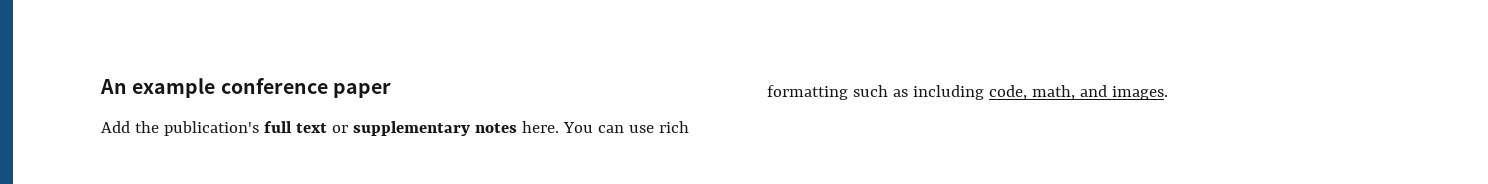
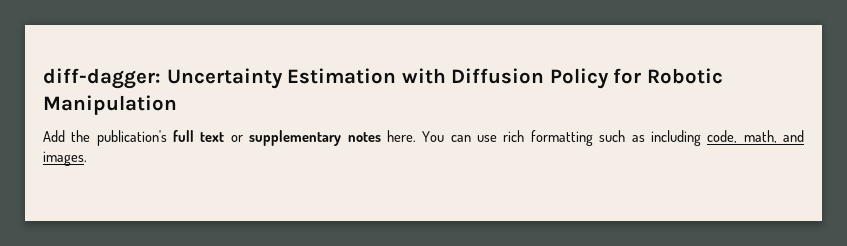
[100,78,391,98] An example conference paper -> [43,68,723,89] [43,95,177,115] diff-dagger: Uncertainty Estimation with Diffusion Policy for Robotic Manipulation

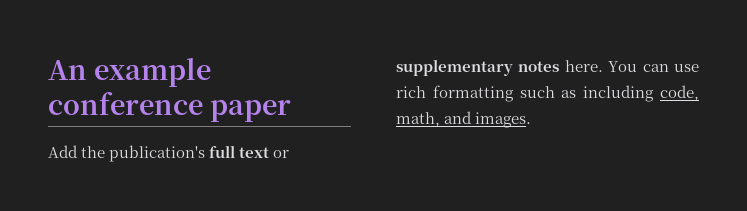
[43,68,723,89] [43,95,177,115] diff-dagger: Uncertainty Estimation with Diffusion Policy for Robotic Manipulation -> [48,57,212,87] [48,92,292,122] An example conference paper

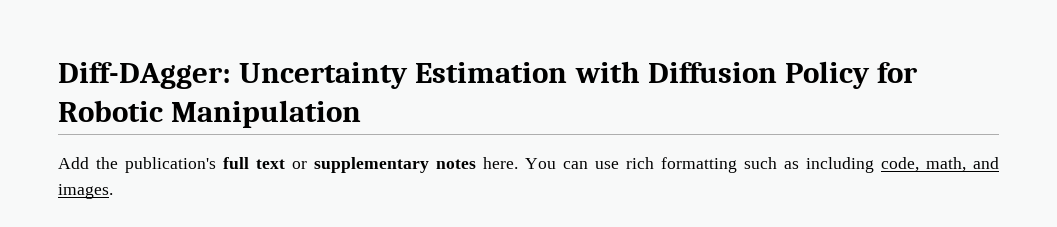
[48,57,212,87] [48,92,292,122] An example conference paper -> [58,61,919,89] [58,100,362,128] Diff-DAgger: Uncertainty Estimation with Diffusion Policy for Robotic Manipulation

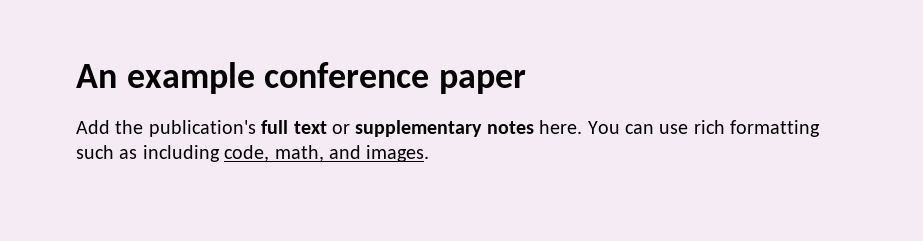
[58,61,919,89] [58,100,362,128] Diff-DAgger: Uncertainty Estimation with Diffusion Policy for Robotic Manipulation -> [76,62,527,94] An example conference paper

